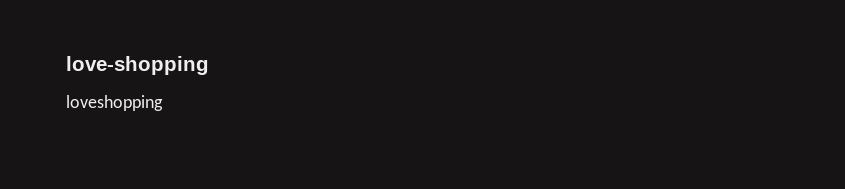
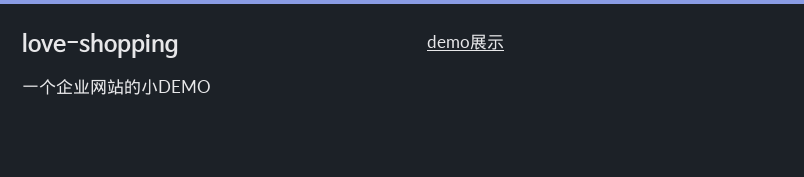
[66,95,163,111] loveshopping -> [22,79,211,95] [427,34,504,50] 一个企业网站的小DEMO // demo展示

